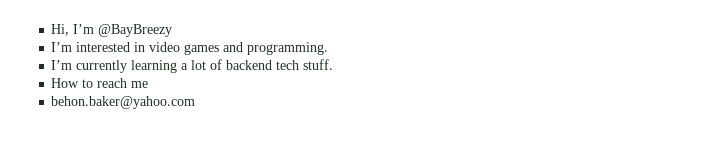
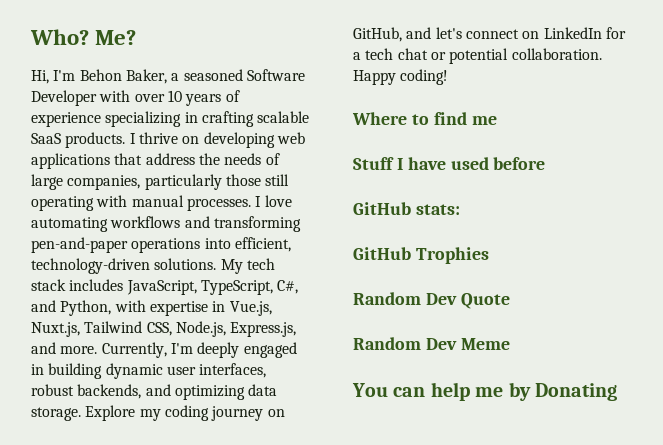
[51,24,173,37] [51,42,329,55] [51,59,334,73] [51,78,149,88] [51,96,196,109] Hi, I’m @BayBreezy // I’m interested in video games and programming. // I’m currently learning a lot of backend tech stuff. // How to reach me // behon.baker@yahoo.com -> [30,29,137,45] [31,69,305,84] [31,90,240,106] [31,111,310,127] [31,132,305,148] [31,153,280,169] [31,174,290,190] [31,195,292,211] [31,216,301,232] [31,237,291,253] [31,258,275,274] [31,279,299,295] [31,300,272,316] [31,321,297,337] [31,342,297,358] [31,363,267,379] [31,384,278,400] [31,405,285,421] [353,27,626,42] [353,48,602,64] [353,69,449,85] [352,112,497,125] [353,157,546,170] [353,202,460,215] [353,247,489,264] [353,292,510,309] [353,337,510,350] [352,382,617,401] Who? Me? // Hi, I'm Behon Baker, a seasoned Software Developer with over 10 years of experience specializing in crafting scalable SaaS products. I thrive on developing web applications that address the needs of large companies, particularly those still operating with manual processes. I love automating workflows and transforming pen-and-paper operations into efficient, technology-driven solutions. My tech stack includes JavaScript, TypeScript, C#, and Python, with expertise in Vue.js, Nuxt.js, Tailwind CSS, Node.js, Express.js, and more. Currently, I'm deeply engaged in building dynamic user interfaces, robust backends, and optimizing data storage. Explore my coding journey on GitHub, and let's connect on LinkedIn for a tech chat or potential collaboration. Happy coding! // Where to find me // Stuff I have used before // GitHub stats: // GitHub Trophies // Random Dev Quote // Random Dev Meme // You can help me by Donating

